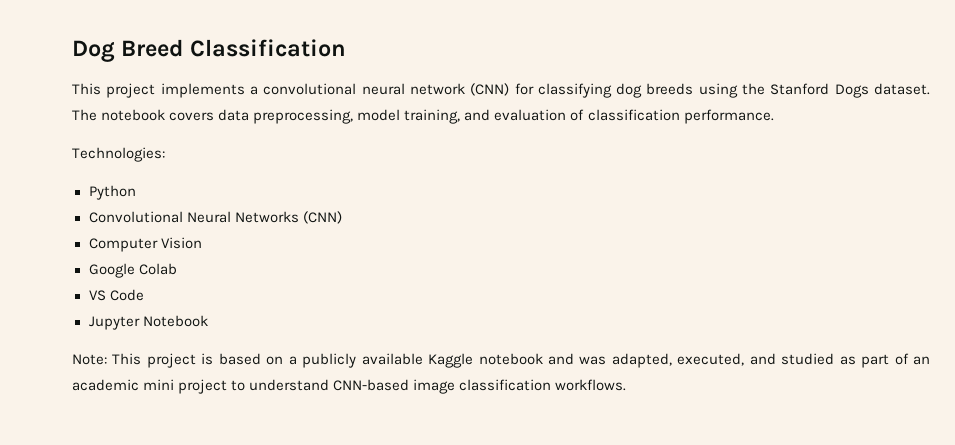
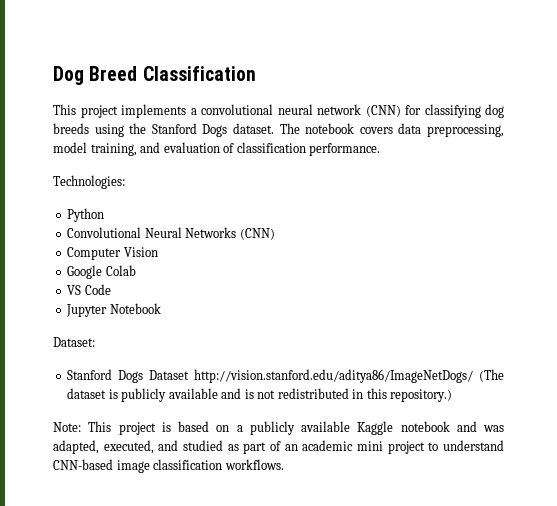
(208, 321) none -> [53,337,95,347] [67,369,505,383] [67,388,453,402] // Dataset: // Stanford Dogs Dataset http://vision.stanford.edu/aditya86/ImageNetDogs/ (The dataset is publicly available and is not redistributed in this repository.)

